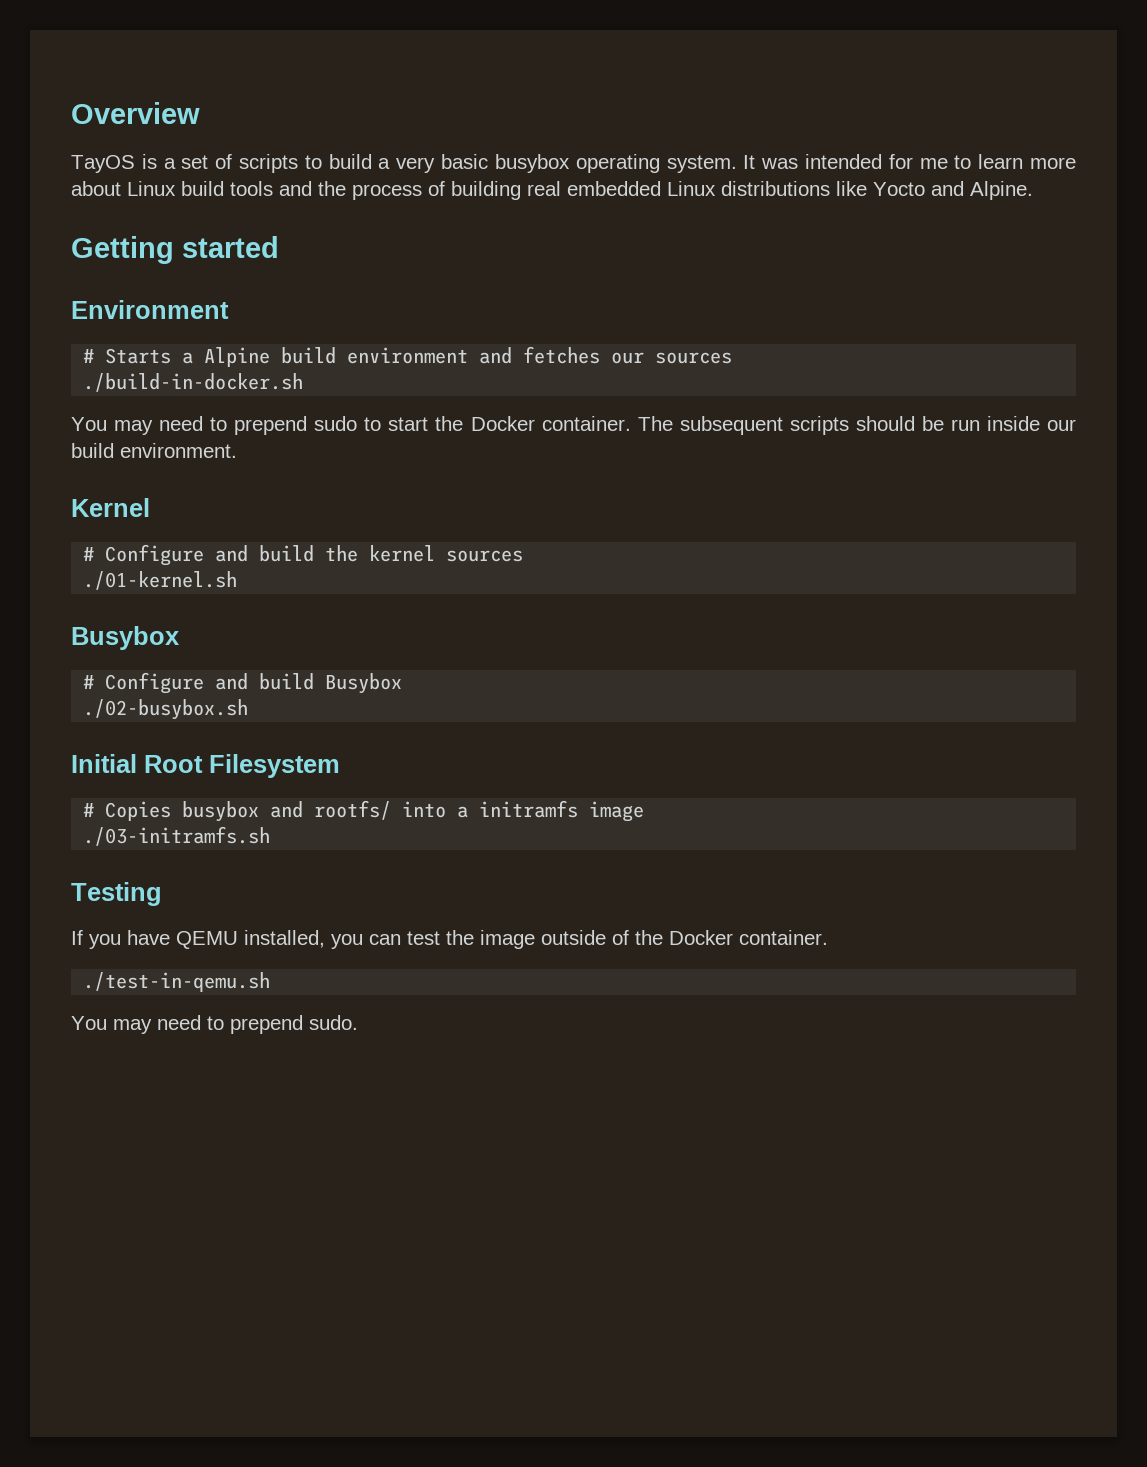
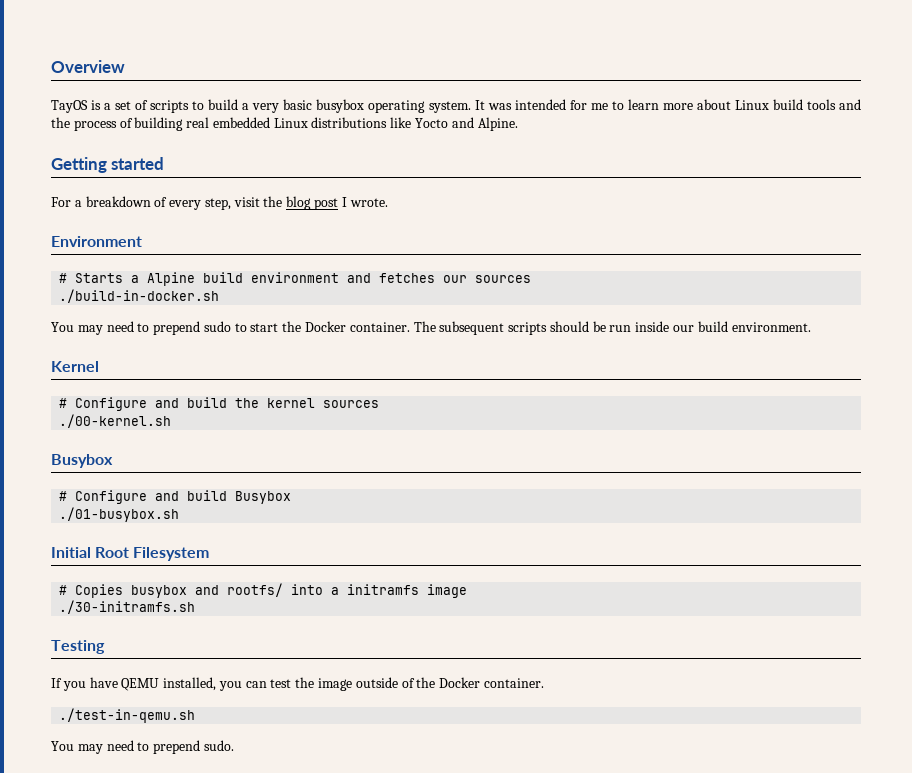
(279, 247) none -> [51,196,388,210] // For a breakdown of every step, visit the blog post I wrote.
[83,571,238,590] ./01-kernel.sh -> [59,414,172,428] ./00-kernel.sh
[83,699,249,720] ./02-busybox.sh -> [59,507,180,522] ./01-busybox.sh
[83,826,271,846] ./03-initramfs.sh -> [59,600,196,614] ./30-initramfs.sh

